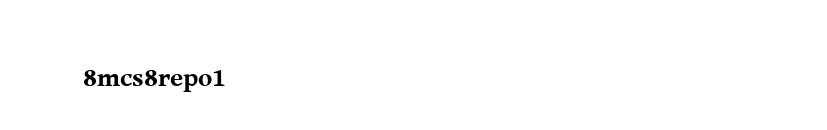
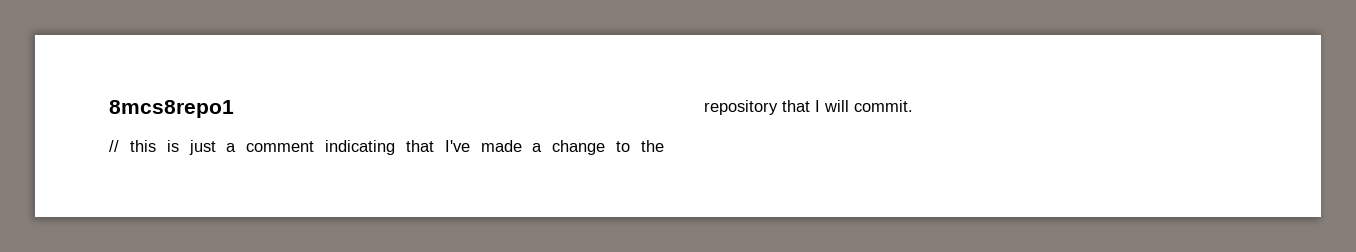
(226, 81) none -> [109,140,665,155] [704,100,913,115] // // this is just a comment indicating that I've made a change to the repository that I will commit.

